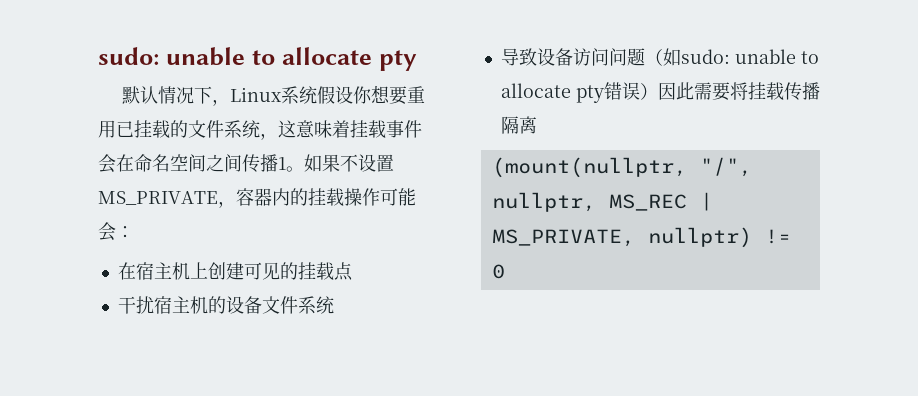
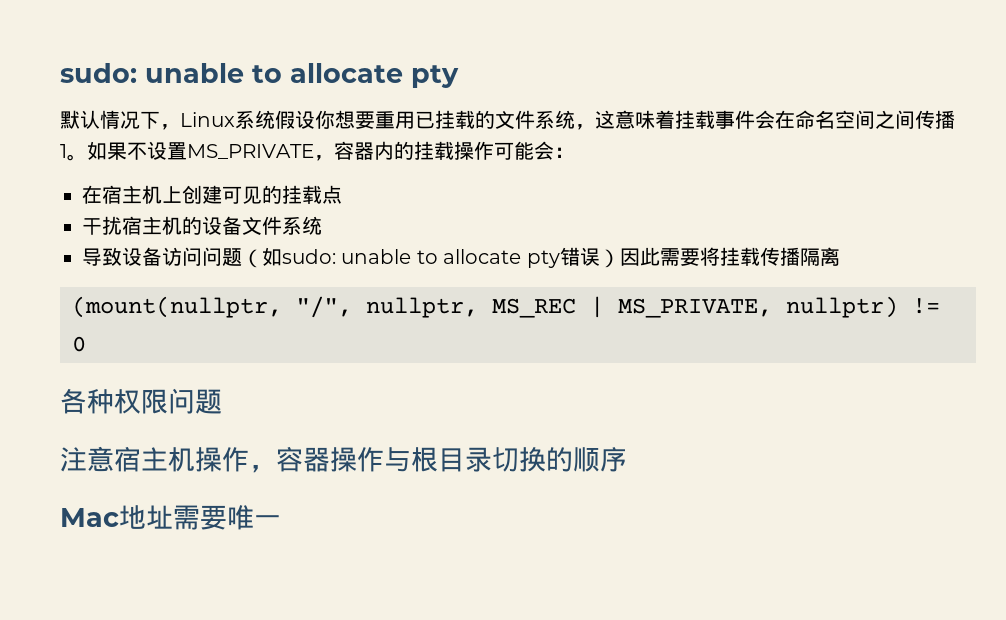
(505, 271) none -> [60,388,222,414] [60,446,627,473] [60,505,281,530] // 各种权限问题 // 注意宿主机操作，容器操作与根目录切换的顺序 // Mac地址需要唯一

